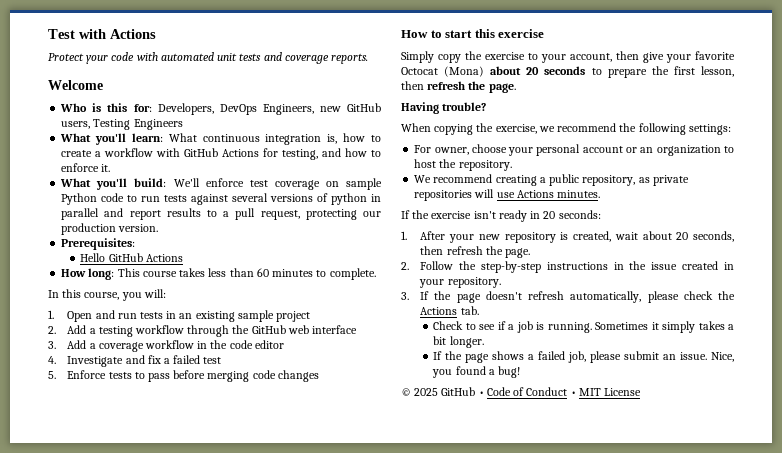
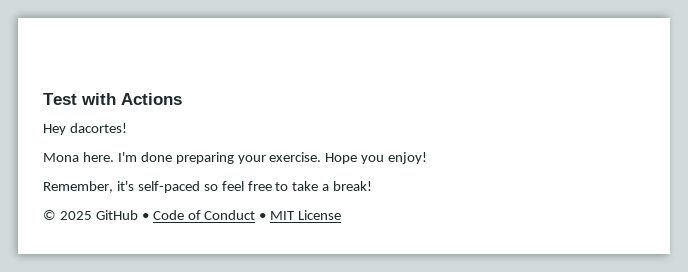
[48,52,369,64] [48,80,103,90] [60,103,381,115] [61,119,183,130] [60,133,382,145] [61,148,381,160] [61,163,111,172] [60,178,382,190] [61,193,381,205] [61,208,381,220] [61,223,159,235] [61,238,136,250] [80,253,183,262] [61,268,376,280] [48,289,166,301] [48,310,311,322] [48,325,358,337] [48,340,284,352] [48,355,222,367] [48,370,319,382] [401,29,545,38] [401,51,735,63] [401,66,734,78] [401,81,516,93] [401,102,487,114] [401,123,731,135] [414,144,734,156] [414,159,512,171] [414,174,689,186] [414,189,601,201] [401,210,601,222] [401,231,734,243] [420,246,530,258] [401,261,734,273] [419,277,501,288] [401,291,735,303] [420,306,479,315] [433,321,734,333] [433,336,484,348] [433,351,734,363] [432,366,521,378] Protect your code with automated unit tests and coverage reports. // Welcome // Who is this for: Developers, DevOps Engineers, new GitHub users, Testing Engineers // What you'll learn: What continuous integration is, how to create a workflow with GitHub Actions for testing, and how to enforce it. // What you'll build: We'll enforce test coverage on sample Python code to run tests against several versions of python in parallel and report results to a pull request, protecting our production version. // Prerequisites: // Hello GitHub Actions // How long: This course takes less than 60 minutes to complete. // In this course, you will: // 1. Open and run tests in an existing sample project // 2. Add a testing workflow through the GitHub web interface // 3. Add a coverage workflow in the code editor // 4. Investigate and fix a failed test // 5. Enforce tests to pass before merging code changes // How to start this exercise // Simply copy the exercise to your account, then give your favorite Octocat (Mona) about 20 seconds to prepare the first lesson, then refresh the page. // Having trouble? // When copying the exercise, we recommend the following settings: // For owner, choose your personal account or an organization to host the repository. // We recommend creating a public repository, as private repositories will use Actions minutes. // If the exercise isn't ready in 20 seconds: // 1. After your new repository is created, wait about 20 seconds, then refresh the page. // 2. Follow the step-by-step instructions in the issue created in your repository. // 3. If the page doesn't refresh automatically, please check the Actions tab. // Check to see if a job is running. Sometimes it simply takes a bit longer. // If the page shows a failed job, please submit an issue. Nice, you found a bug! -> [43,123,127,135] [43,152,428,164] [43,181,373,193] Hey dacortes! // Mona here. I'm done preparing your exercise. Hope you enjoy! // Remember, it's self-paced so feel free to take a break!

